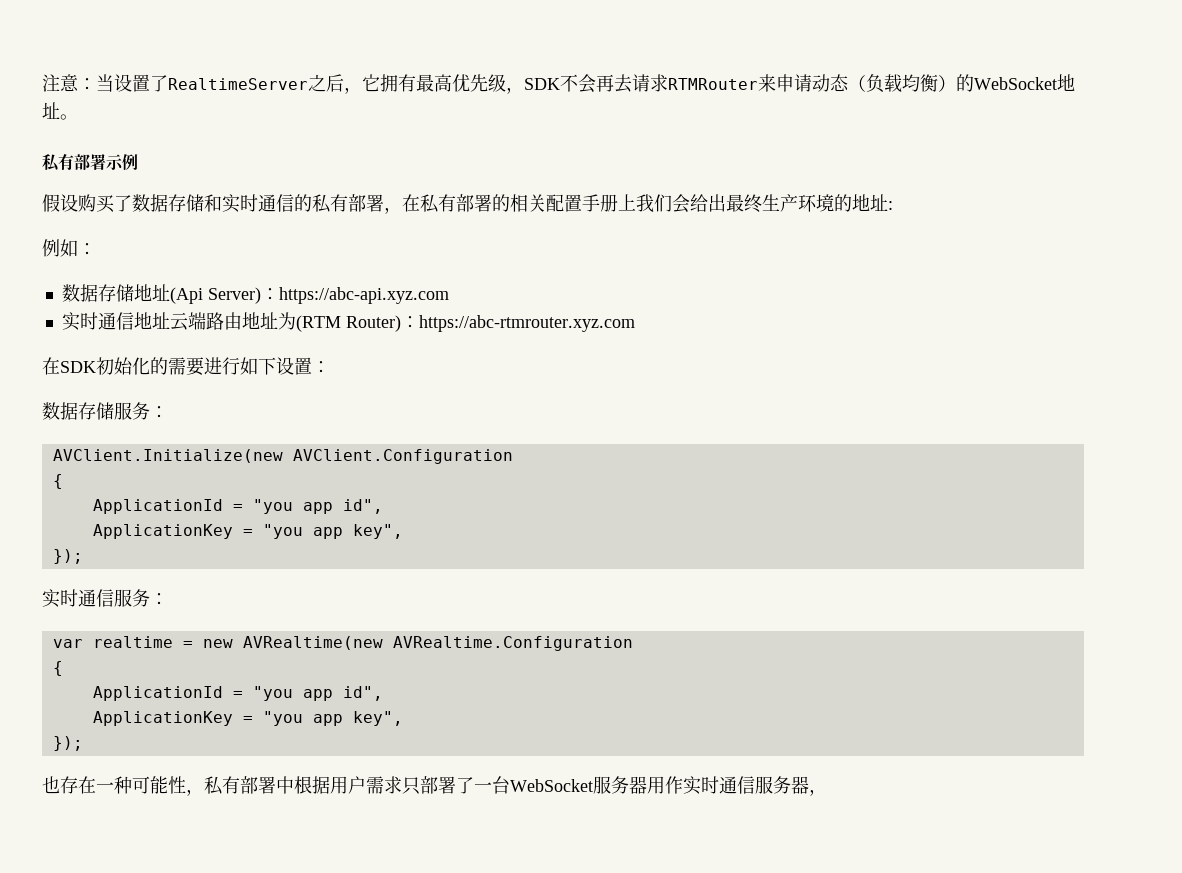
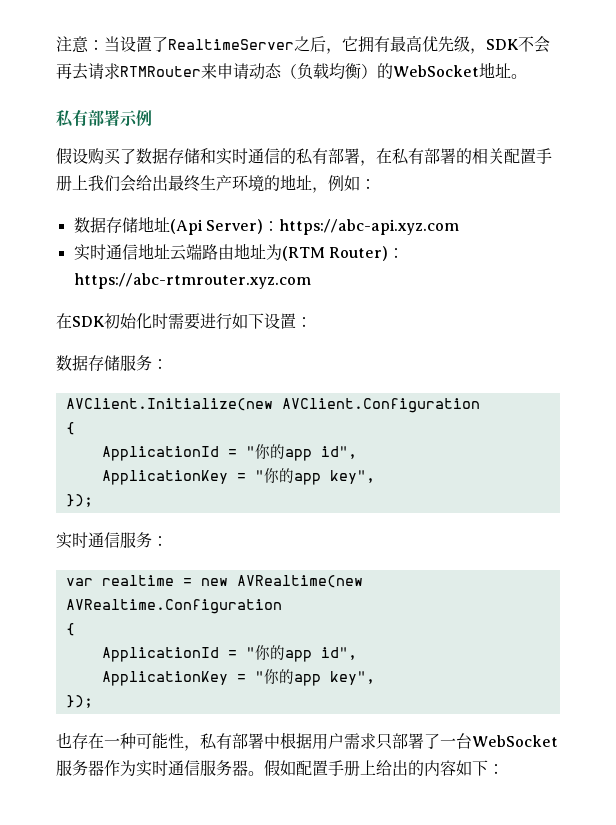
[888,201,893,210] : // -> [312,187,328,193] ，
[150,357,168,375] 的 -> [152,313,168,329] 时
[252,499,383,514] [92,524,303,539] "you app id", // ApplicationKey = "you -> [245,444,357,461] [101,468,294,485] "你的app id", // ApplicationKey = "你的
[252,686,383,701] [92,711,303,726] "you app id", // ApplicationKey = "you -> [245,645,357,662] [101,669,294,686] "你的app id", // ApplicationKey = "你的
[647,776,683,794] 用作 -> [104,760,136,776] 作为
[809,789,827,796] ， -> [248,760,504,776] 。假如配置手册上给出的内容如下：

